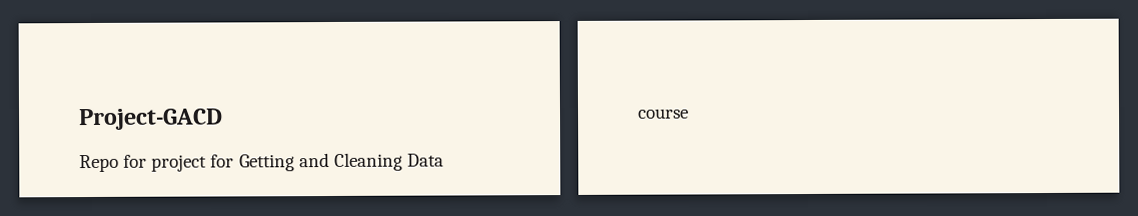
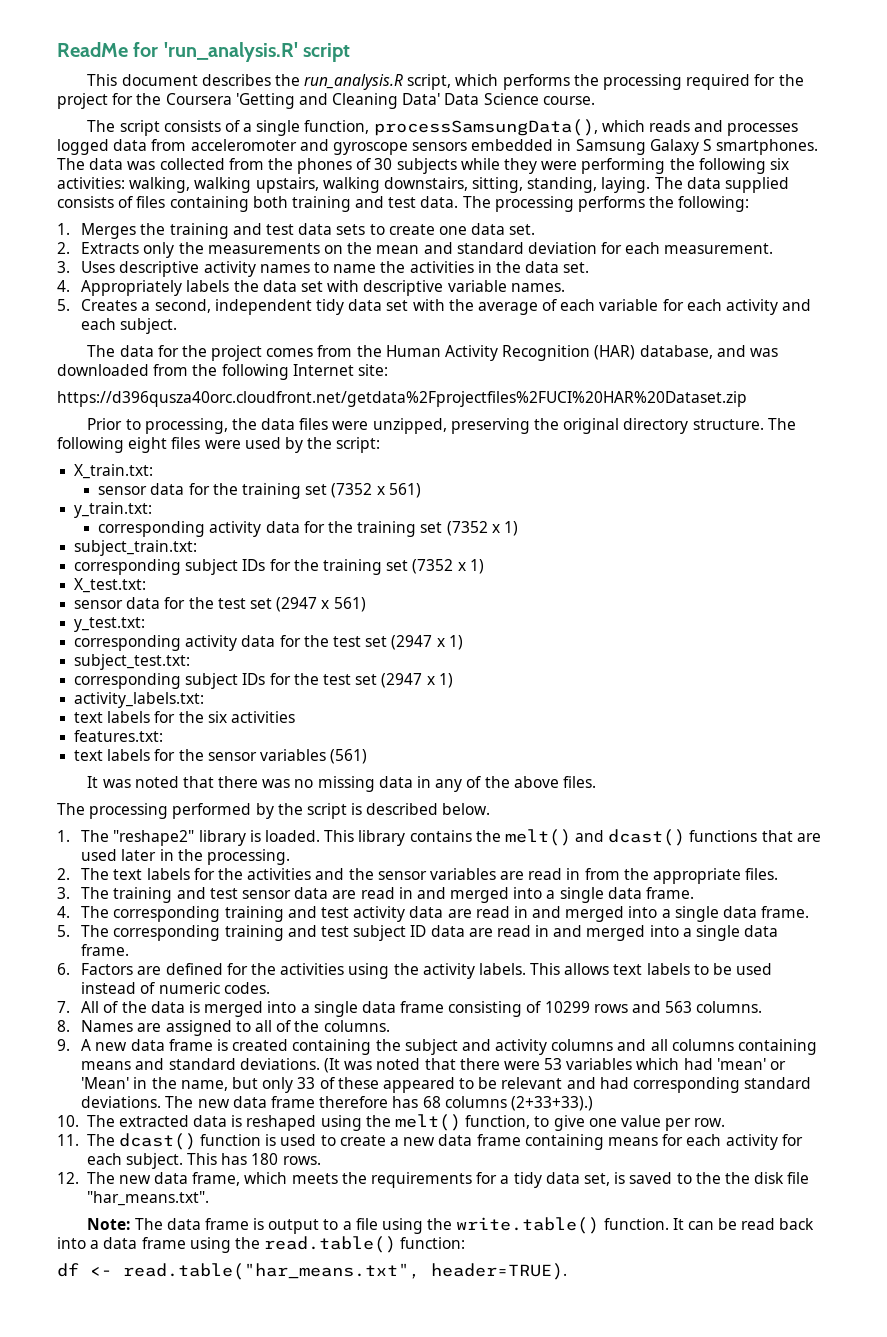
[79,108,223,131] [79,152,444,173] [638,108,689,119] Project-GACD // Repo for project for Getting and Cleaning Data course -> [57,42,351,62] [87,74,804,90] [57,93,595,109] [87,119,799,136] [57,139,819,155] [57,158,789,174] [57,177,790,193] [57,196,750,212] [57,223,536,239] [57,242,774,258] [57,261,590,277] [57,280,565,296] [57,299,812,315] [81,318,178,334] [87,345,778,361] [57,364,388,380] [57,391,747,407] [87,418,796,434] [57,437,381,453] [74,464,154,479] [98,483,421,499] [74,502,153,518] [98,521,518,537] [74,540,198,556] [74,559,484,575] [74,578,147,593] [74,597,366,612] [74,617,146,632] [74,635,463,651] [74,654,191,670] [74,673,453,689] [74,692,205,708] [74,711,295,723] [74,730,164,742] [74,749,368,764] [87,776,596,792] [57,803,491,819] [57,829,821,846] [81,849,290,865] [57,868,779,884] [57,887,695,903] [57,906,810,922] [57,925,779,941] [81,944,130,956] [57,963,773,979] [81,982,270,994] [57,1001,763,1017] [57,1020,390,1036] [57,1039,818,1055] [81,1058,787,1073] [81,1077,812,1093] [81,1096,593,1111] [57,1114,726,1131] [57,1133,803,1150] [86,1153,321,1169] [57,1172,810,1188] [86,1191,209,1206] [87,1217,815,1234] [57,1236,466,1253] [57,1263,567,1280] ReadMe for 'run_analysis.R' script // This document describes the run_analysis.R script, which performs the processing required for the project for the Coursera 'Getting and Cleaning Data' Data Science course. // The script consists of a single function, processSamsungData(), which reads and processes logged data from acceleromoter and gyroscope sensors embedded in Samsung Galaxy S smartphones. The data was collected from the phones of 30 subjects while they were performing the following six activities: walking, walking upstairs, walking downstairs, sitting, standing, laying. The data supplied consists of files containing both training and test data. The processing performs the following: // 1. Merges the training and test data sets to create one data set. // 2. Extracts only the measurements on the mean and standard deviation for each measurement. // 3. Uses descriptive activity names to name the activities in the data set. // 4. Appropriately labels the data set with descriptive variable names. // 5. Creates a second, independent tidy data set with the average of each variable for each activity and each subject. // The data for the project comes from the Human Activity Recognition (HAR) database, and was downloaded from the following Internet site: // https://d396qusza40orc.cloudfront.net/getdata%2Fprojectfiles%2FUCI%20HAR%20Dataset.zip // Prior to processing, the data files were unzipped, preserving the original directory structure. The following eight files were used by the script: // X_train.txt: // sensor data for the training set (7352 x 561) // y_train.txt: // corresponding activity data for the training set (7352 x 1) // subject_train.txt: // corresponding subject IDs for the training set (7352 x 1) // X_test.txt: // sensor data for the test set (2947 x 561) // y_test.txt: // corresponding activity data for the test set (2947 x 1) // subject_test.txt: // corresponding subject IDs for the test set (2947 x 1) // activity_labels.txt: // text labels for the six activities // features.txt: // text labels for the sensor variables (561) // It was noted that there was no missing data in any of the above files. // The processing performed by the script is described below. // 1. The "reshape2" library is loaded. This library contains the melt() and dcast() functions that are used later in the processing. // 2. The text labels for the activities and the sensor variables are read in from the appropriate files. // 3. The training and test sensor data are read in and merged into a single data frame. // 4. The corresponding training and test activity data are read in and merged into a single data frame. // 5. The corresponding training and test subject ID data are read in and merged into a single data frame. // 6. Factors are defined for the activities using the activity labels. This allows text labels to be used instead of numeric codes. // 7. All of the data is merged into a single data frame consisting of 10299 rows and 563 columns. // 8. Names are assigned to all of the columns. // 9. A new data frame is created containing the subject and activity columns and all columns containing means and standard deviations. (It was noted that there were 53 variables which had 'mean' or 'Mean' in the name, but only 33 of these appeared to be relevant and had corresponding standard deviations. The new data frame therefore has 68 columns (2+33+33).) // 10. The extracted data is reshaped using the melt() function, to give one value per row. // 11. The dcast() function is used to create a new data frame containing means for each activity for each subject. This has 180 rows. // 12. The new data frame, which meets the requirements for a tidy data set, is saved to the the disk file "har_means.txt". // Note: The data frame is output to a file using the write.table() function. It can be read back into a data frame using the read.table() function: // df <- read.table("har_means.txt", header=TRUE).

